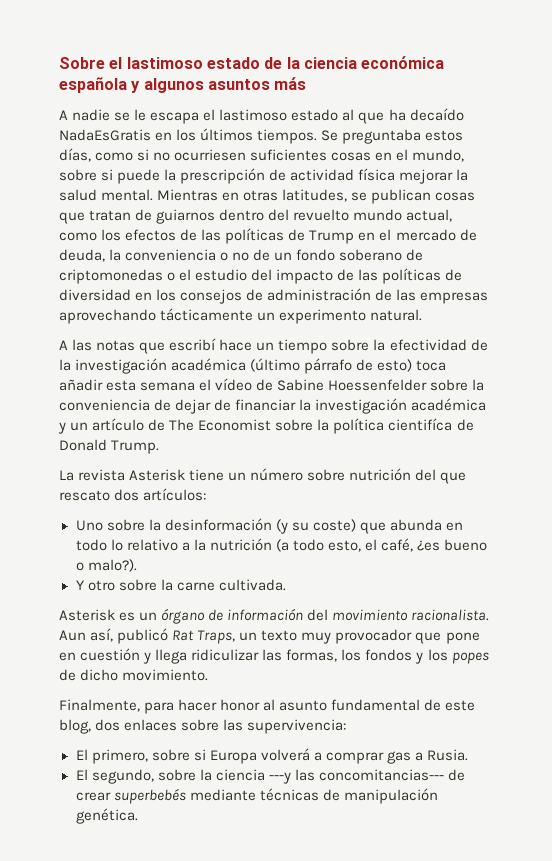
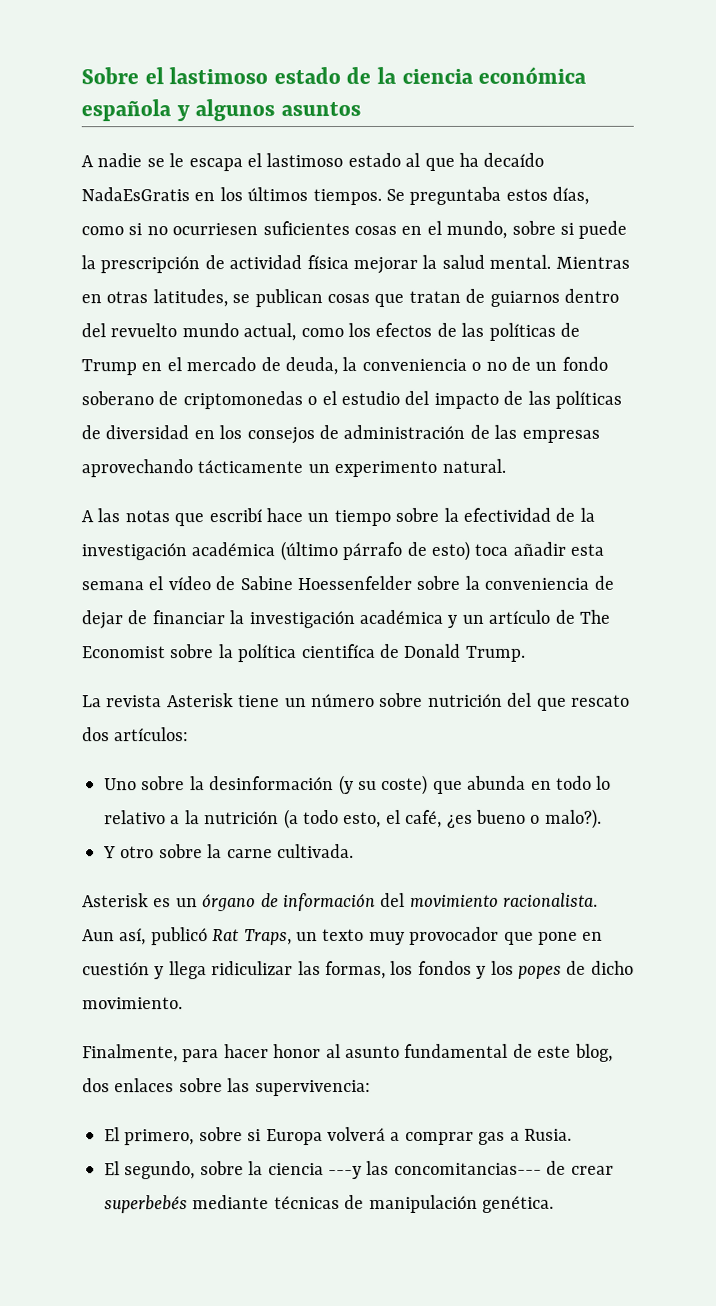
[274,77,307,90] más -> (361, 109) none

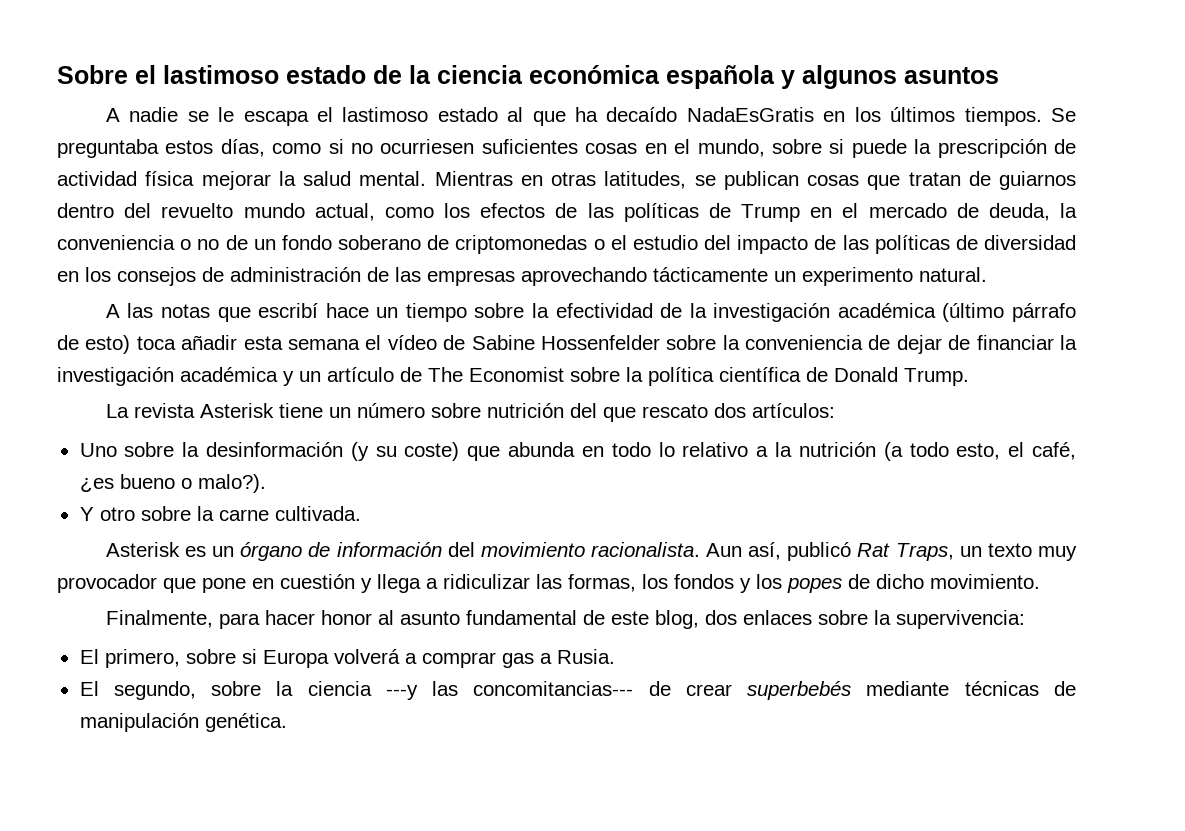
[297,575,412,591] Hoessenfelder -> [540,335,660,350] Hossenfelder
[300,643,376,659] cientifíca -> [719,367,801,382] científica
(207, 970) none -> [426,578,438,589] a
[227,1078,251,1093] las -> [873,610,891,625] la

